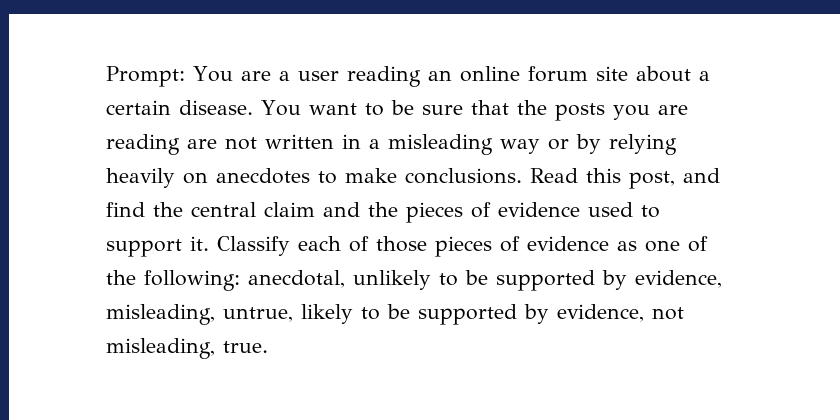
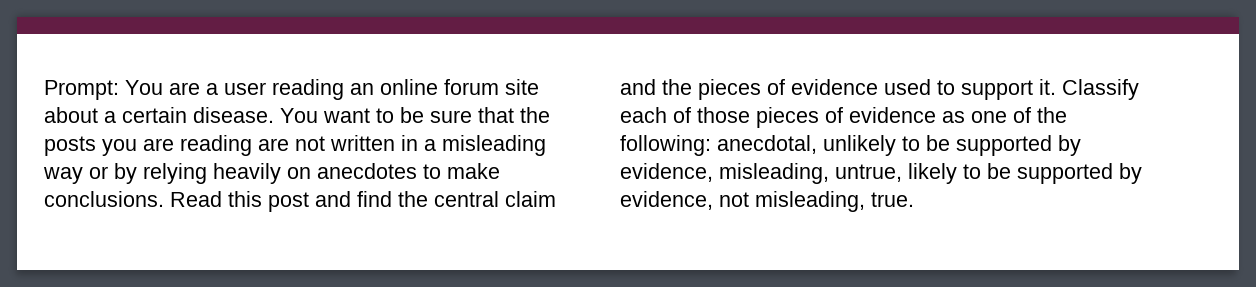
[629,171,675,189] post, -> [268,192,309,212] post

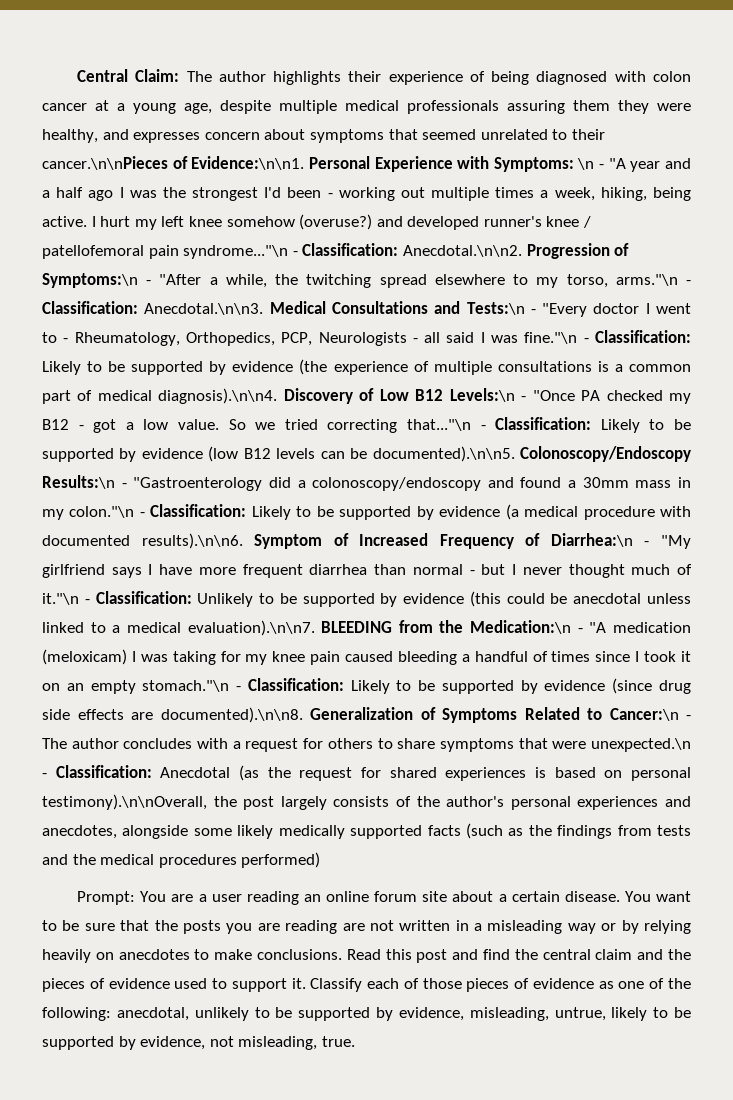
(44, 90) none -> [77,69,691,85] [42,100,691,114] [42,129,605,143] [42,156,691,172] [42,187,691,201] [42,214,592,230] [42,243,630,259] [42,273,691,288] [42,301,691,317] [42,330,691,346] [42,359,692,375] [42,388,691,404] [42,417,692,433] [42,446,691,462] [42,475,691,491] [42,504,691,520] [42,533,691,549] [42,564,693,578] [42,591,691,607] [42,620,691,636] [42,649,691,665] [42,678,691,694] [42,707,691,723] [42,738,691,752] [42,765,691,781] [42,794,692,810] [42,823,691,839] [42,852,321,868] Central Claim: The author highlights their experience of being diagnosed with colon cancer at a young age, despite multiple medical professionals assuring them they were healthy, and expresses concern about symptoms that seemed unrelated to their cancer.\n\nPieces of Evidence:\n\n1. Personal Experience with Symptoms: \n - "A year and a half ago I was the strongest I'd been - working out multiple times a week, hiking, being active. I hurt my left knee somehow (overuse?) and developed runner's knee / patellofemoral pain syndrome..."\n - Classification: Anecdotal.\n\n2. Progression of Symptoms:\n - "After a while, the twitching spread elsewhere to my torso, arms."\n - Classification: Anecdotal.\n\n3. Medical Consultations and Tests:\n - "Every doctor I went to - Rheumatology, Orthopedics, PCP, Neurologists - all said I was fine."\n - Classification: Likely to be supported by evidence (the experience of multiple consultations is a common part of medical diagnosis).\n\n4. Discovery of Low B12 Levels:\n - "Once PA checked my B12 - got a low value. So we tried correcting that..."\n - Classification: Likely to be supported by evidence (low B12 levels can be documented).\n\n5. Colonoscopy/Endoscopy Results:\n - "Gastroenterology did a colonoscopy/endoscopy and found a 30mm mass in my colon."\n - Classification: Likely to be supported by evidence (a medical procedure with documented results).\n\n6. Symptom of Increased Frequency of Diarrhea:\n - "My girlfriend says I have more frequent diarrhea than normal - but I never thought much of it."\n - Classification: Unlikely to be supported by evidence (this could be anecdotal unless linked to a medical evaluation).\n\n7. BLEEDING from the Medication:\n - "A medication (meloxicam) I was taking for my knee pain caused bleeding a handful of times since I took it on an empty stomach."\n - Classification: Likely to be supported by evidence (since drug side effects are documented).\n\n8. Generalization of Symptoms Related to Cancer:\n - The author concludes with a request for others to share symptoms that were unexpected.\n - Classification: Anecdotal (as the request for shared experiences is based on personal testimony).\n\nOverall, the post largely consists of the author's personal experiences and anecdotes, alongside some likely medically supported facts (such as the findings from tests and the medical procedures performed) //

